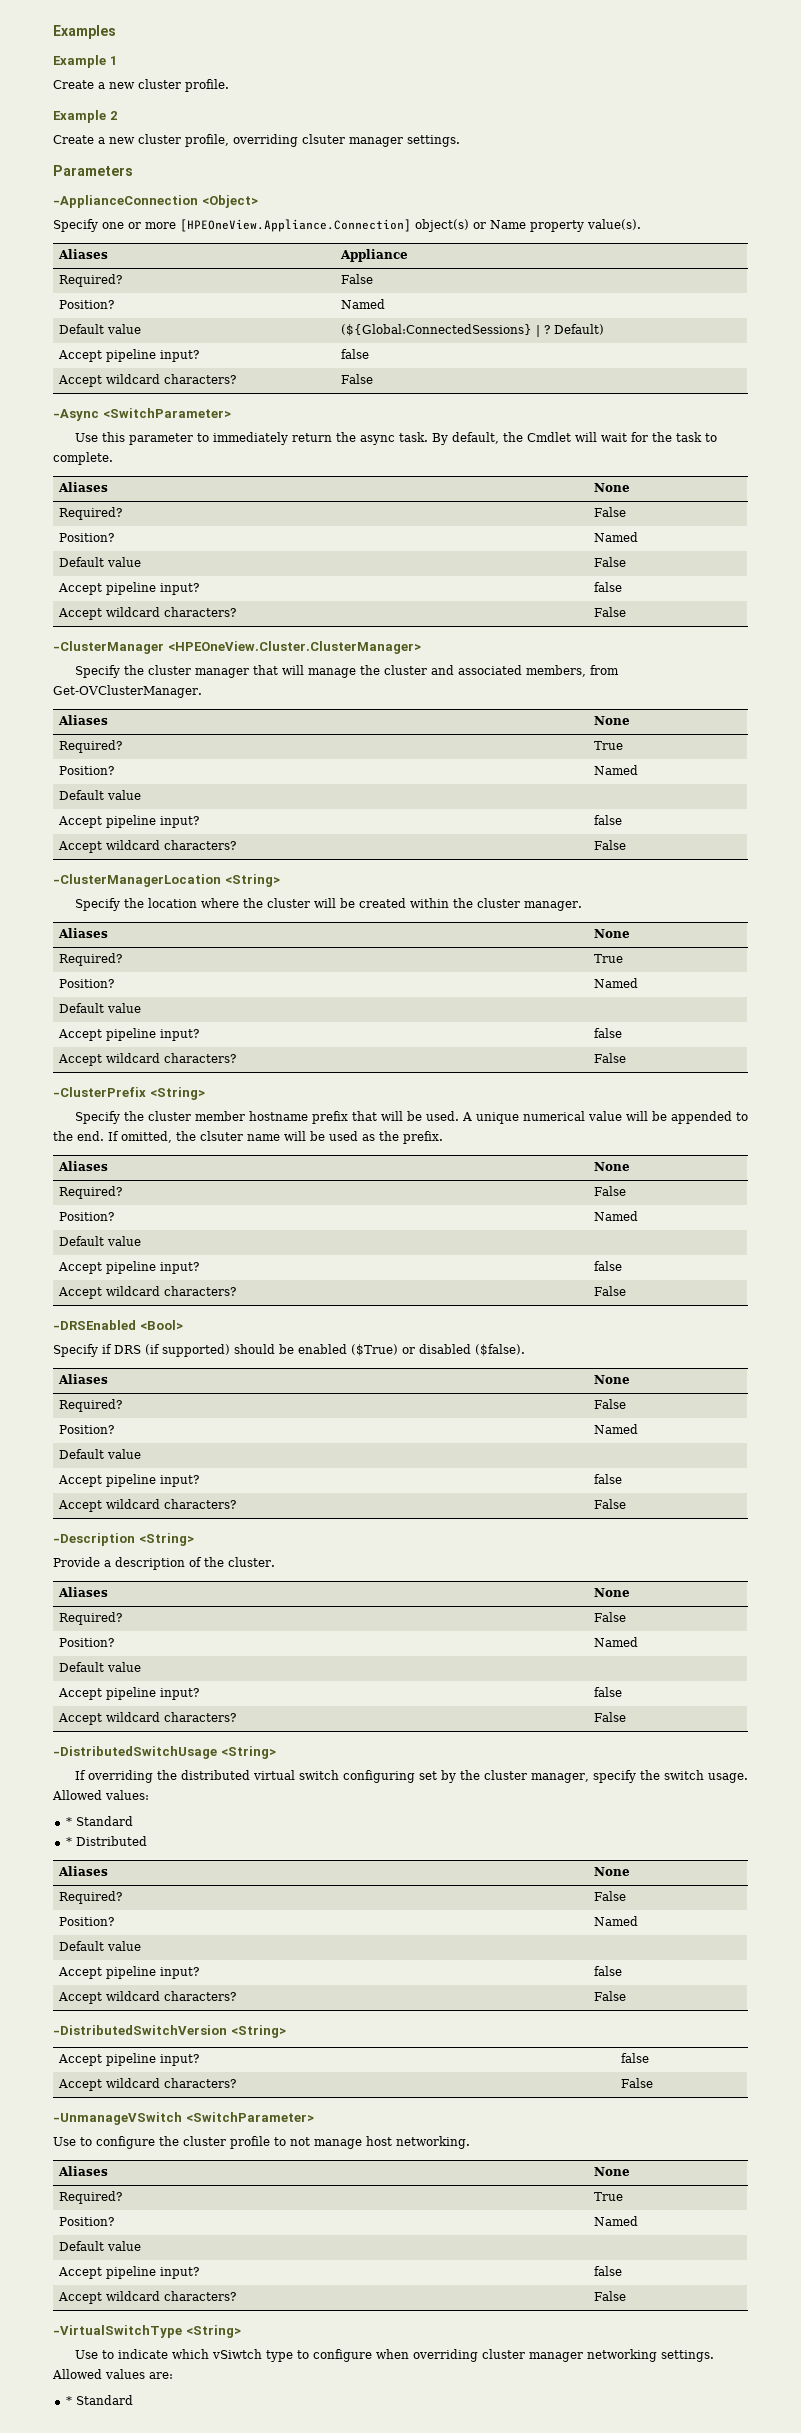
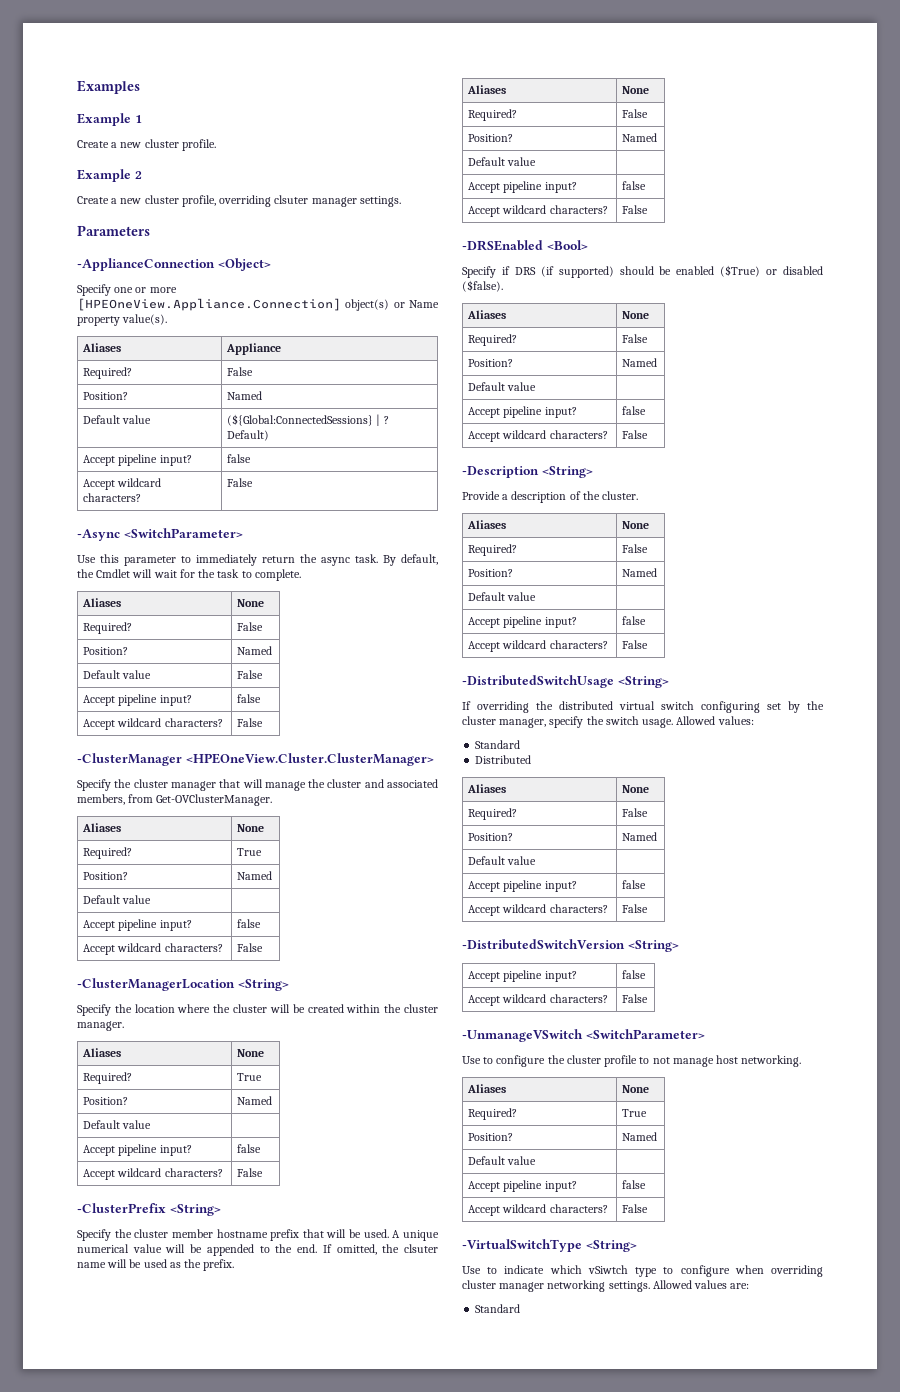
[65,1817,72,1826] * -> (754, 720) none
[65,1837,72,1846] * -> (521, 744) none
[65,2396,72,2405] * -> (750, 1286) none

